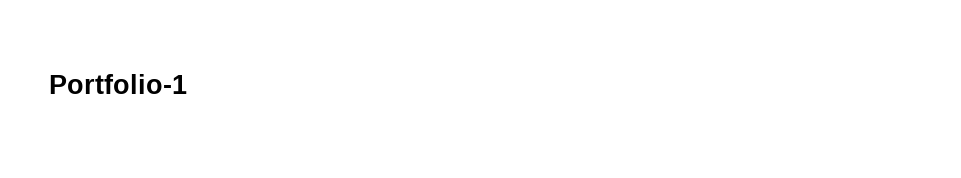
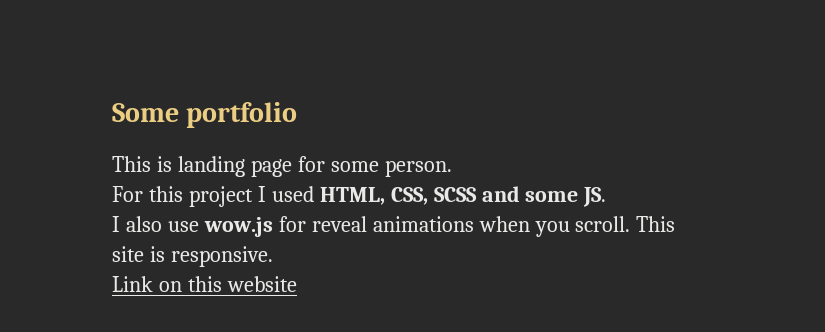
[49,74,187,94] Portfolio-1 -> [112,102,298,128] [112,156,452,177] [112,186,607,207] [112,216,676,237] [112,246,273,267] [112,276,297,292] Some portfolio // This is landing page for some person. // For this project I used HTML, CSS, SCSS and some JS. // I also use wow.js for reveal animations when you scroll. This site is responsive. // Link on this website

